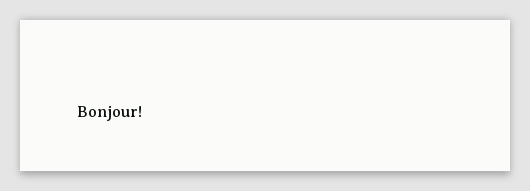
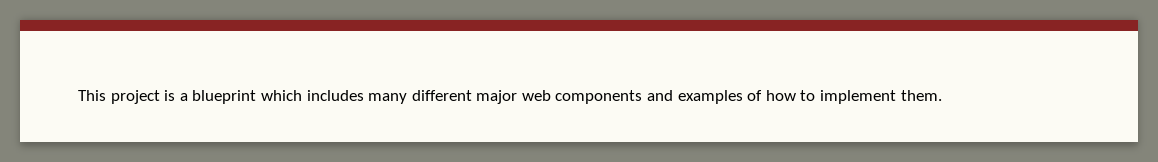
[77,105,142,121] Bonjour! -> [78,90,942,104] This project is a blueprint which includes many different major web components and examples of how to implement them.

